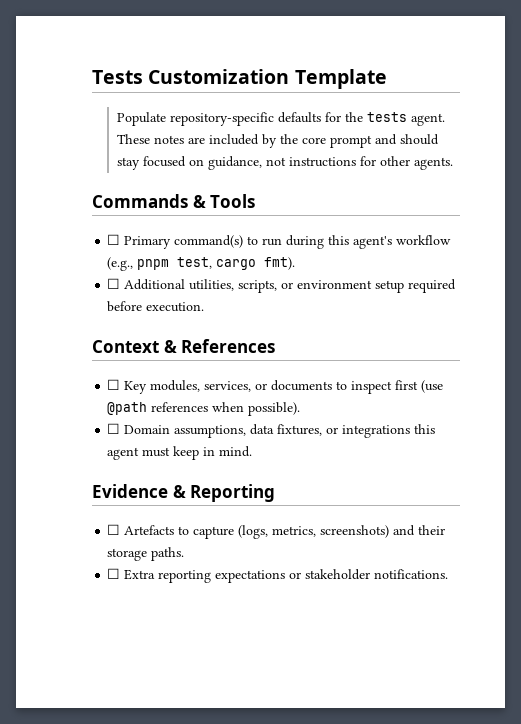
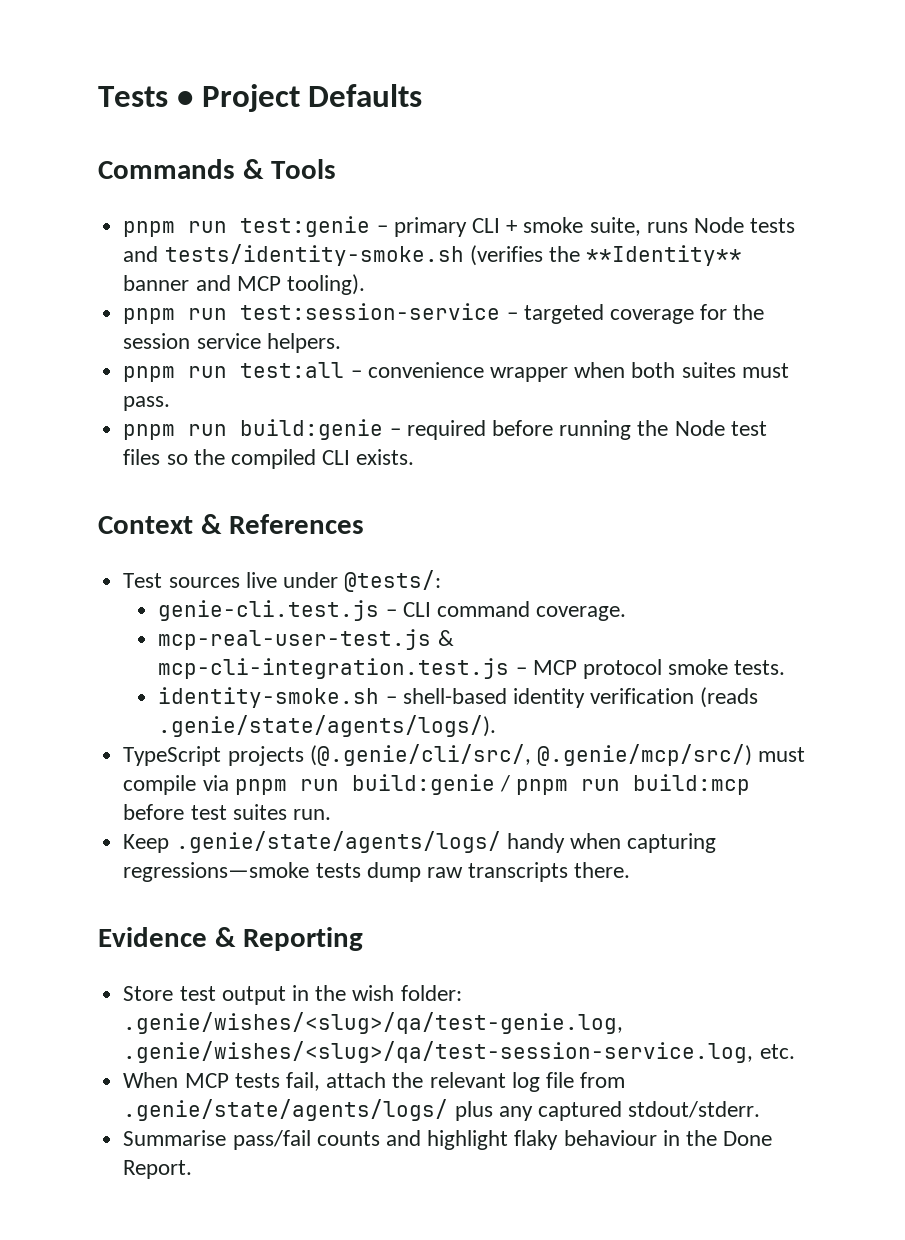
[148,69,387,89] [117,112,446,126] [117,134,440,148] [117,156,454,170] [92,194,256,208] [107,234,452,249] [107,257,296,271] [107,278,457,293] [107,301,205,312] [92,339,276,353] [107,379,444,394] [107,402,301,416] [107,423,436,438] [107,446,253,460] [92,484,276,502] [107,524,446,539] [107,547,185,561] [107,568,449,583] Customization Template // Populate repository-specific defaults for the tests agent. These notes are included by the core prompt and should stay focused on guidance, not instructions for other agents. // Commands & Tools // ☐ Primary command(s) to run during this agent's workflow (e.g., pnpm test, cargo fmt). // ☐ Additional utilities, scripts, or environment setup required before execution. // Context & References // ☐ Key modules, services, or documents to inspect first (use @path references when possible). // ☐ Domain assumptions, data fixtures, or integrations this agent must keep in mind. // Evidence & Reporting // ☐ Artefacts to capture (logs, metrics, screenshots) and their storage paths. // ☐ Extra reporting expectations or stakeholder notifications. -> [176,84,423,112] [98,159,336,179] [123,216,796,237] [123,244,743,266] [123,274,365,295] [123,303,765,324] [123,333,341,353] [123,362,789,382] [123,396,171,411] [123,419,767,440] [123,449,415,469] [98,514,364,534] [123,570,442,592] [158,600,627,621] [158,629,454,650] [158,658,786,679] [158,687,759,708] [158,715,497,737] [123,744,806,766] [123,774,751,795] [123,804,331,820] [123,831,717,853] [123,862,631,882] [98,927,363,951] [123,985,462,1005] [123,1012,624,1034] [123,1041,795,1063] [123,1072,626,1092] [123,1099,761,1121] [123,1130,773,1150] [123,1160,193,1179] • Project Defaults // Commands & Tools // pnpm run test:genie – primary CLI + smoke suite, runs Node tests and tests/identity-smoke.sh (verifies the **Identity** banner and MCP tooling). // pnpm run test:session-service – targeted coverage for the session service helpers. // pnpm run test:all – convenience wrapper when both suites must pass. // pnpm run build:genie – required before running the Node test files so the compiled CLI exists. // Context & References // Test sources live under @tests/: // genie-cli.test.js – CLI command coverage. // mcp-real-user-test.js & mcp-cli-integration.test.js – MCP protocol smoke tests. // identity-smoke.sh – shell-based identity verification (reads .genie/state/agents/logs/). // TypeScript projects (@.genie/cli/src/, @.genie/mcp/src/) must compile via pnpm run build:genie / pnpm run build:mcp before test suites run. // Keep .genie/state/agents/logs/ handy when capturing regressions—smoke tests dump raw transcripts there. // Evidence & Reporting // Store test output in the wish folder: .genie/wishes/<slug>/qa/test-genie.log, .genie/wishes/<slug>/qa/test-session-service.log, etc. // When MCP tests fail, attach the relevant log file from .genie/state/agents/logs/ plus any captured stdout/stderr. // Summarise pass/fail counts and highlight flaky behaviour in the Done Report.

